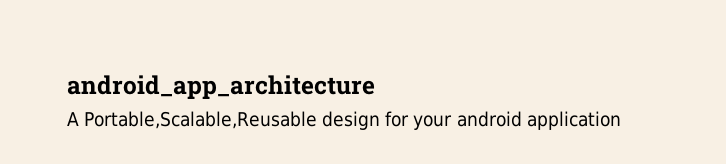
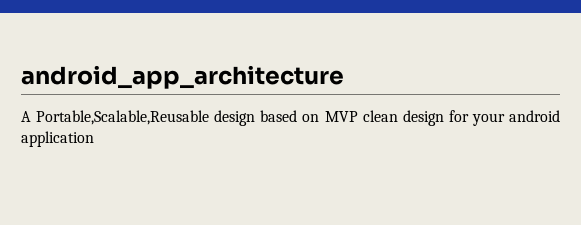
(381, 120) none -> [260,110,444,126] based on MVP clean design

